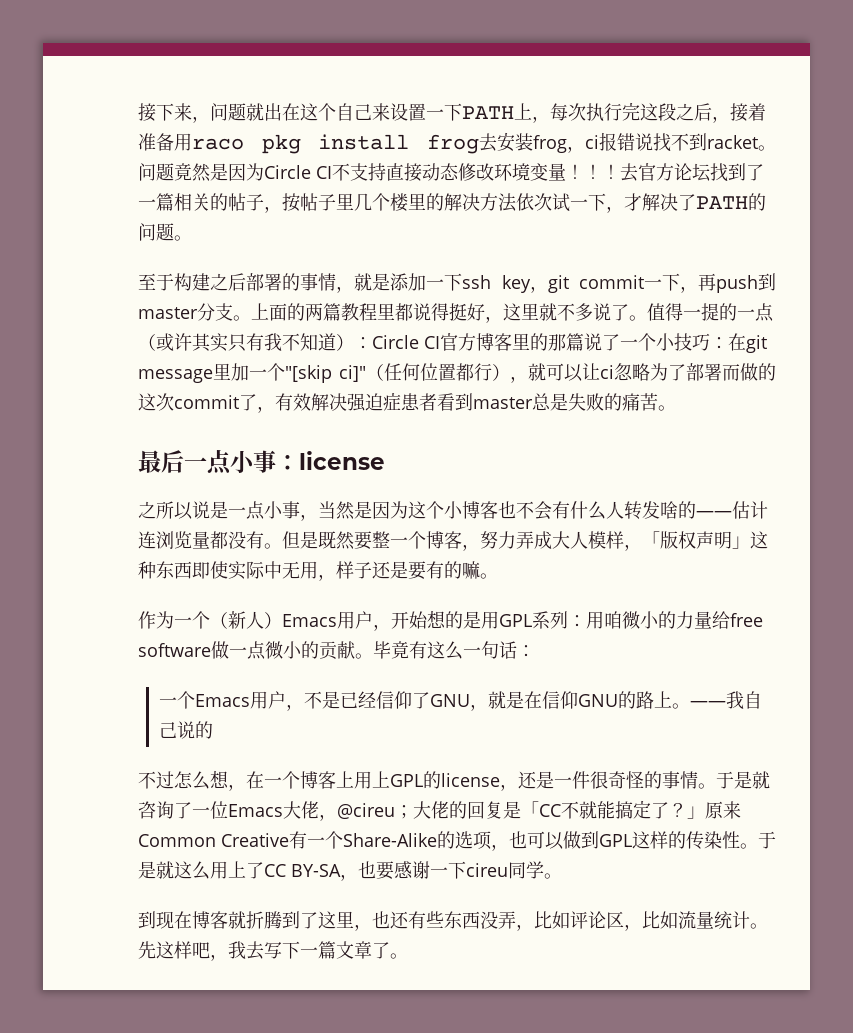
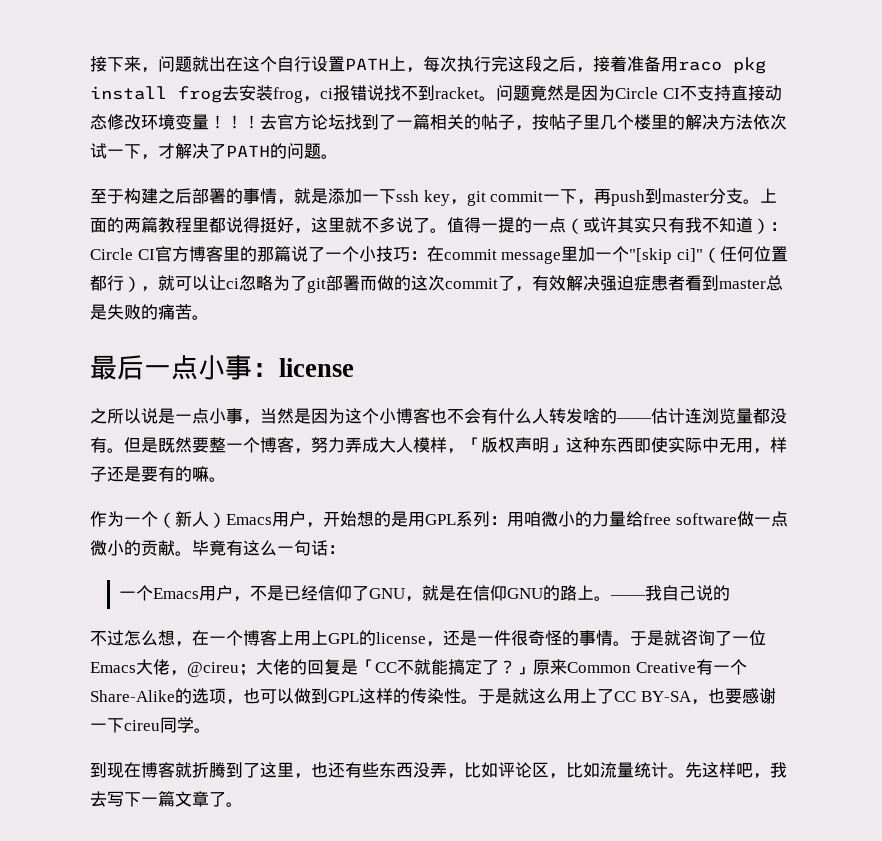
[354,103,462,121] 己来设置一下 -> [294,56,345,72] 行设置
[746,335,767,353] git -> [443,249,497,260] commit
(686, 372) none -> [307,278,326,293] git

